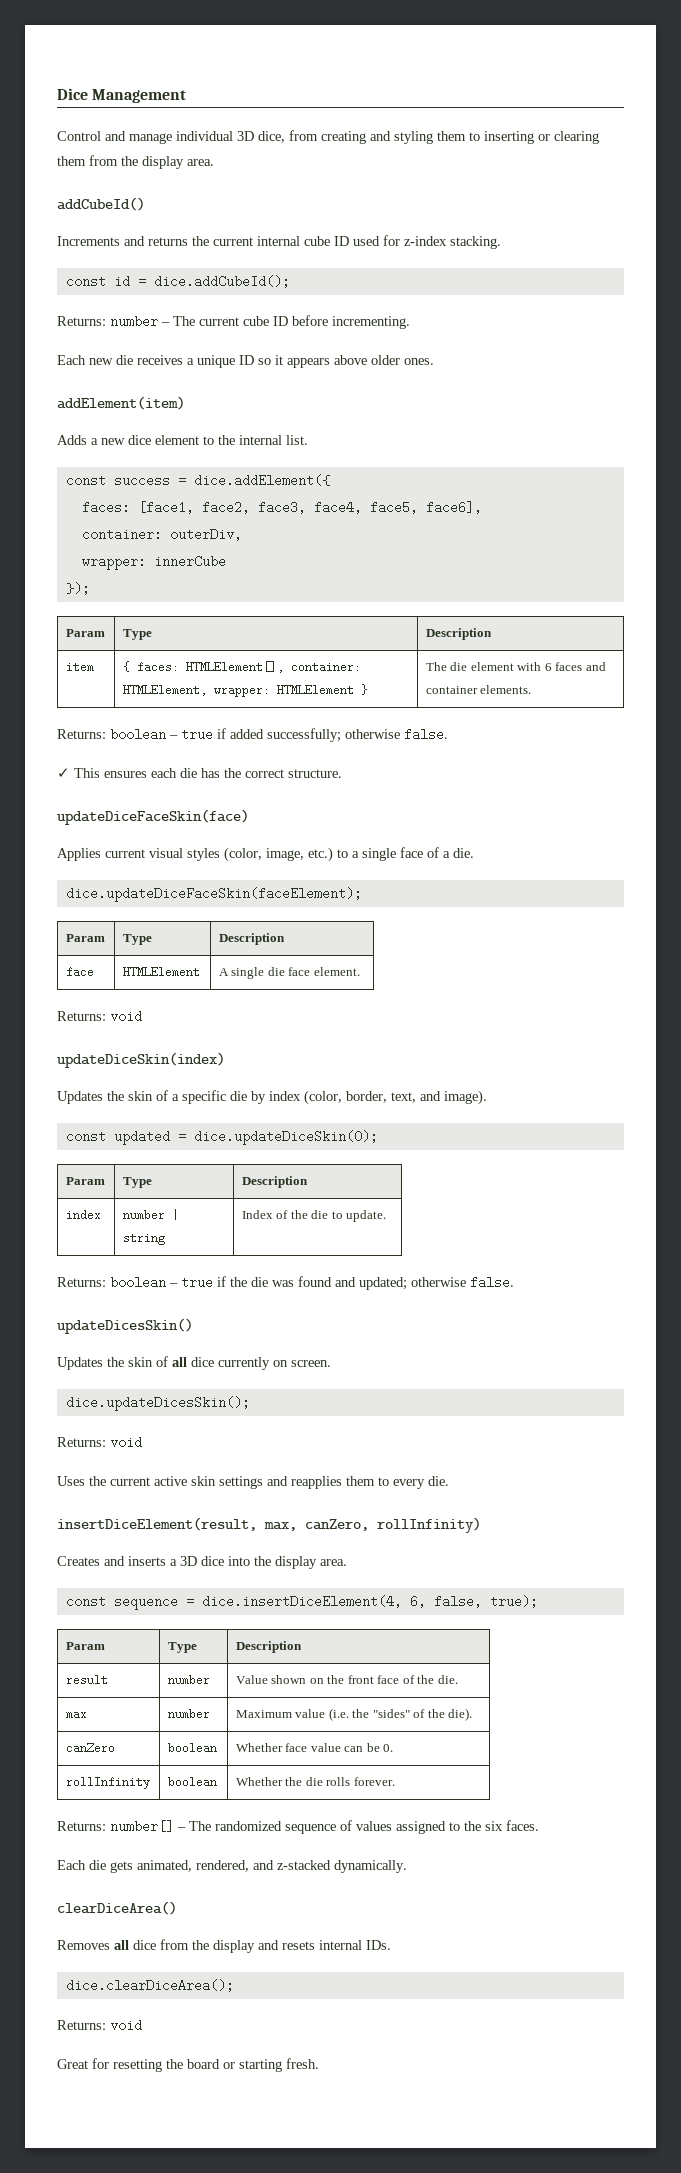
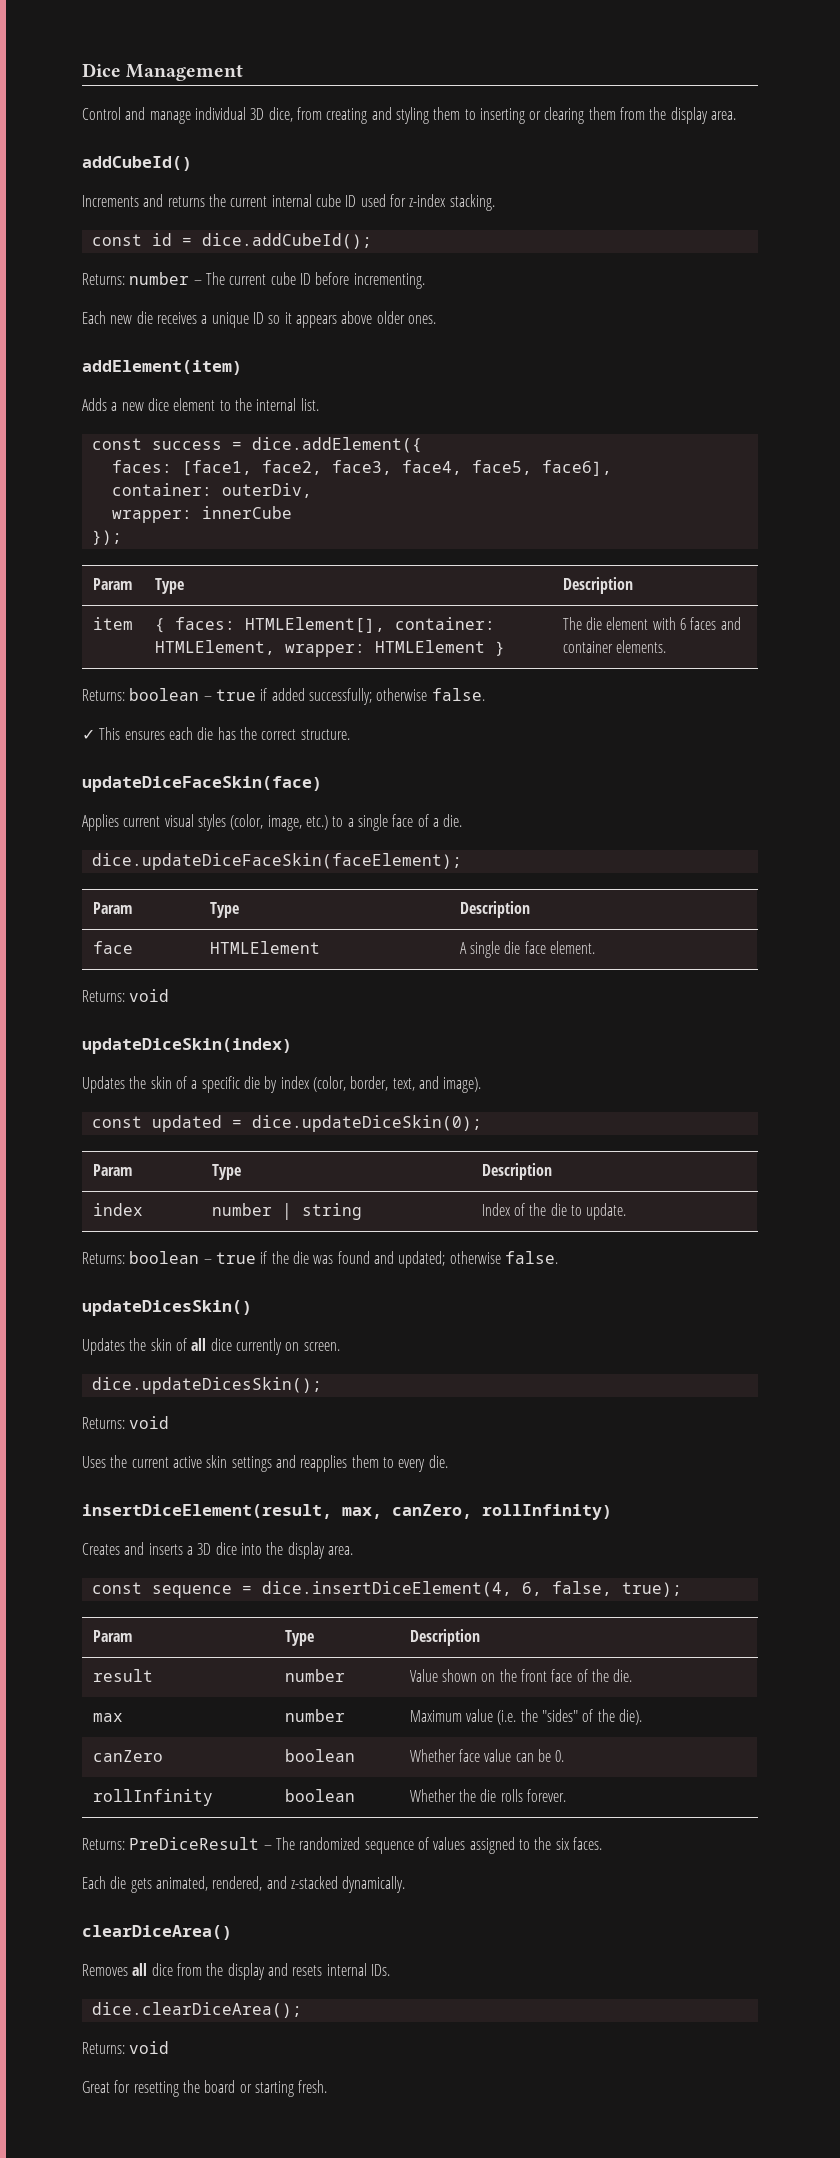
[110,1820,174,1833] number[] -> [129,1837,260,1850] PreDiceResult

